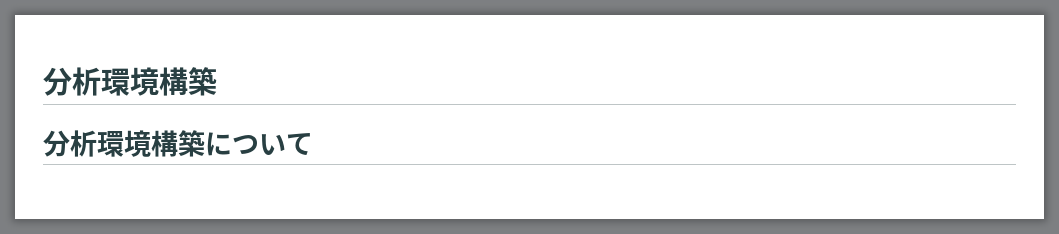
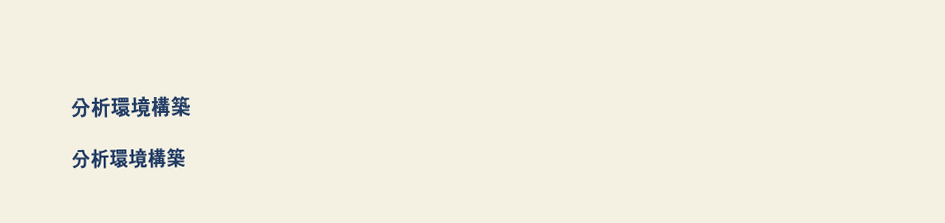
[205,132,313,156] について -> (186, 157) none

